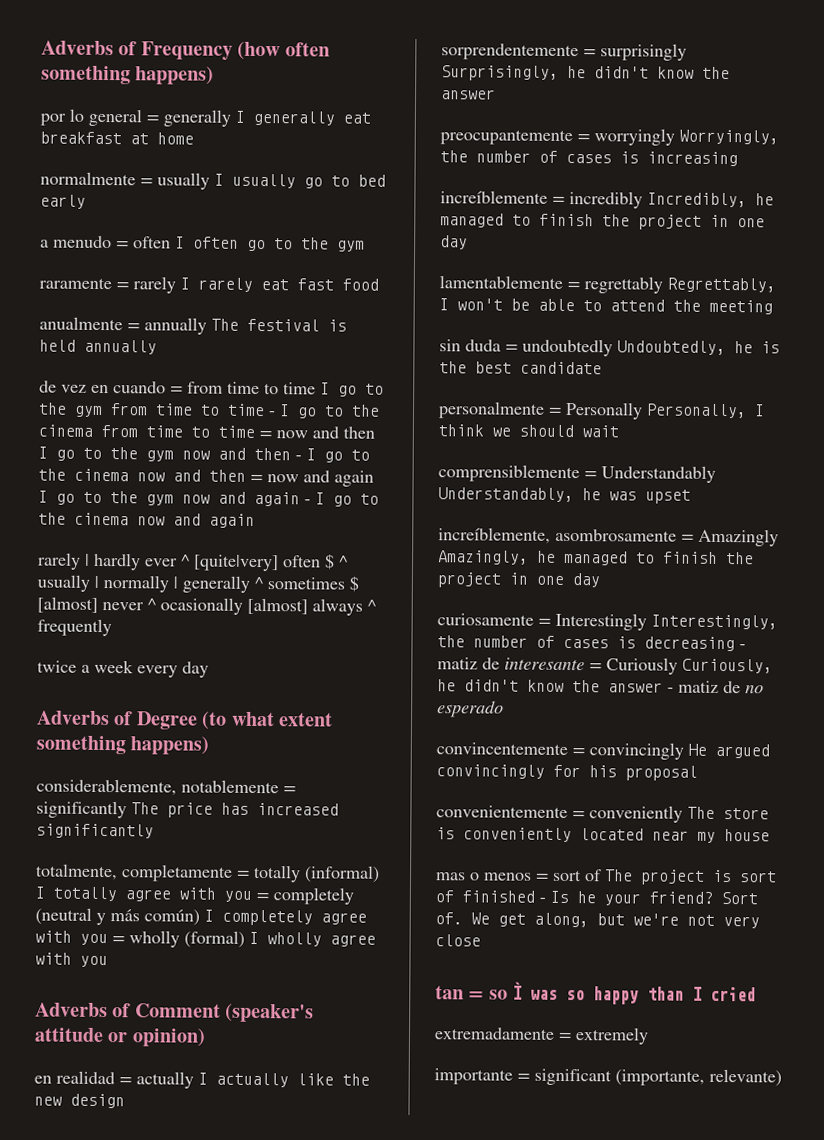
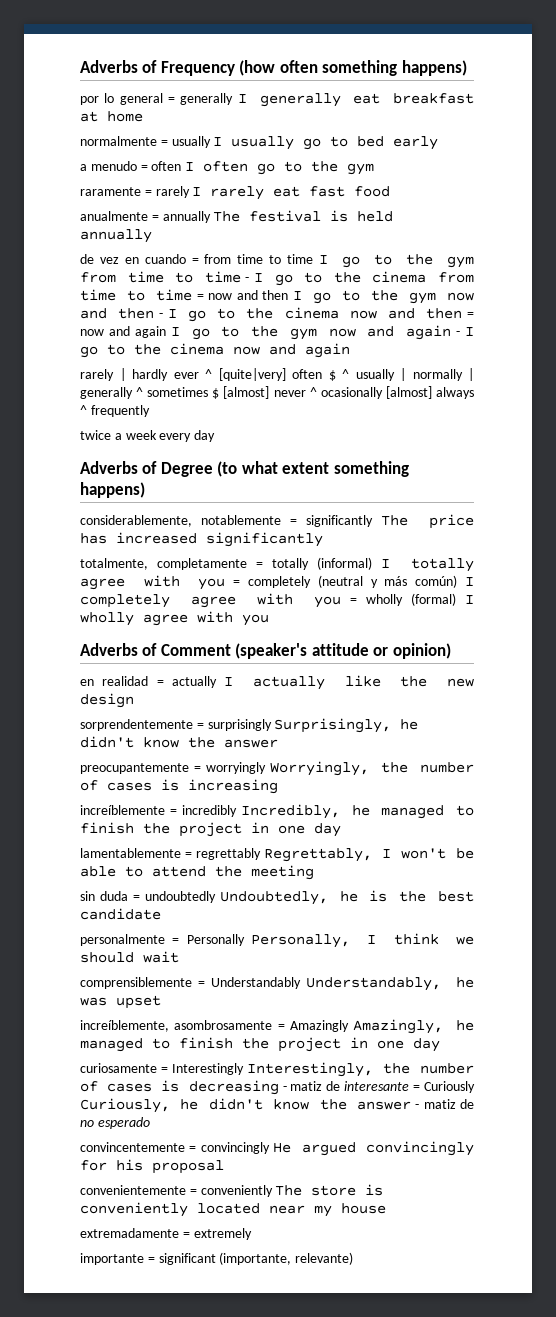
[435,869,777,885] [435,890,758,906] [435,912,760,929] [435,934,481,947] [435,981,757,1005] // mas o menos = sort of The project is sort of finished - Is he your friend? Sort of. We get along, but we're not very close // tan = so Ì was so happy than I cried -> (386, 1208) none

